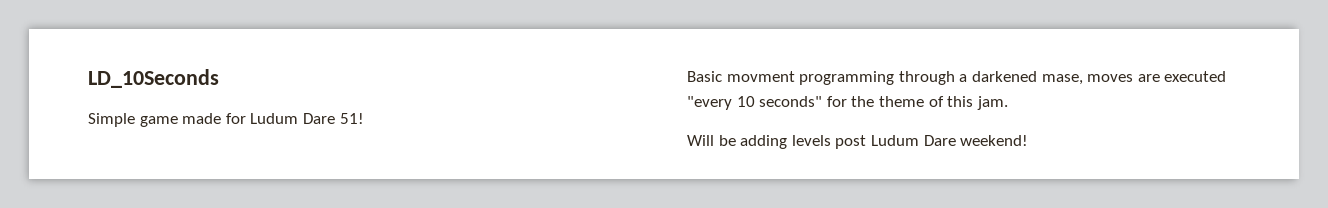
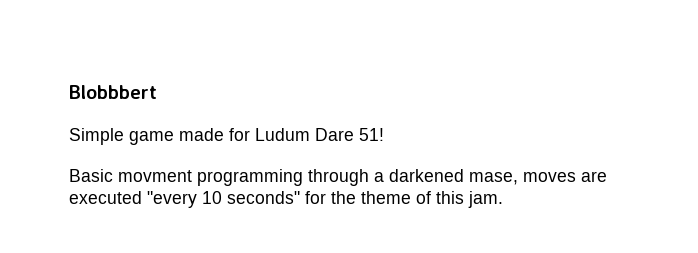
[88,69,219,88] LD_10Seconds -> [69,85,157,99] Blobbbert
[687,135,1029,149] // Will be adding levels post Ludum Dare weekend! -> (503, 199) none

